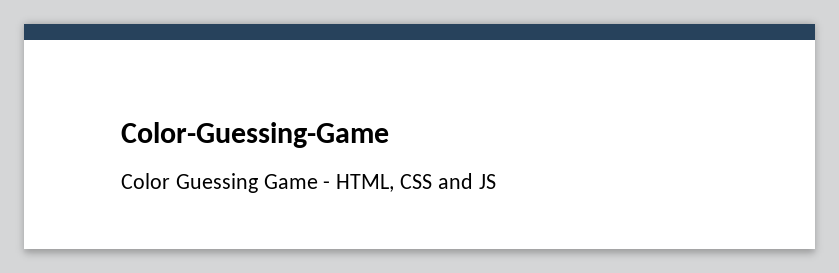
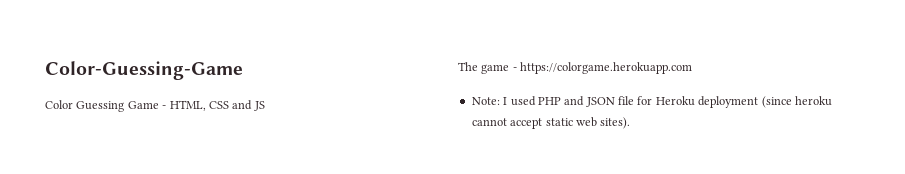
(496, 181) none -> [458,62,693,74] [471,96,832,108] [471,117,631,129] // The game - https://colorgame.herokuapp.com // Note: I used PHP and JSON file for Heroku deployment (since heroku cannot accept static web sites).

